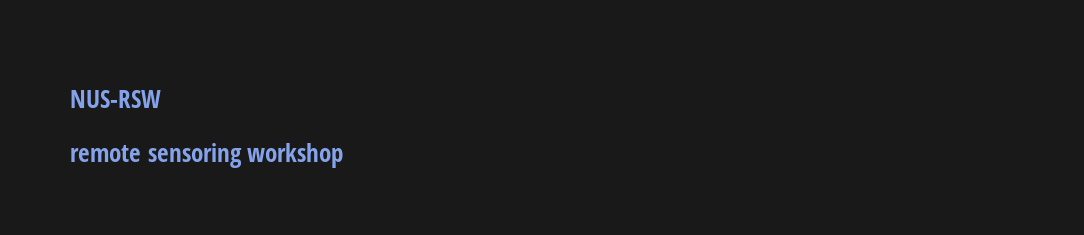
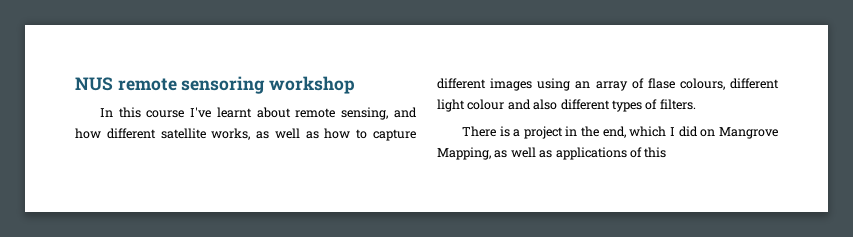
[70,90,161,108] NUS-RSW // -> [75,77,113,91] NUS
(344, 155) none -> [99,107,417,120] [75,128,416,141] [437,78,779,91] [437,99,696,112] [461,126,778,139] [437,147,667,160] // In this course I've learnt about remote sensing, and how different satellite works, as well as how to capture different images using an array of flase colours, different light colour and also different types of filters. // There is a project in the end, which I did on Mangrove Mapping, as well as applications of this

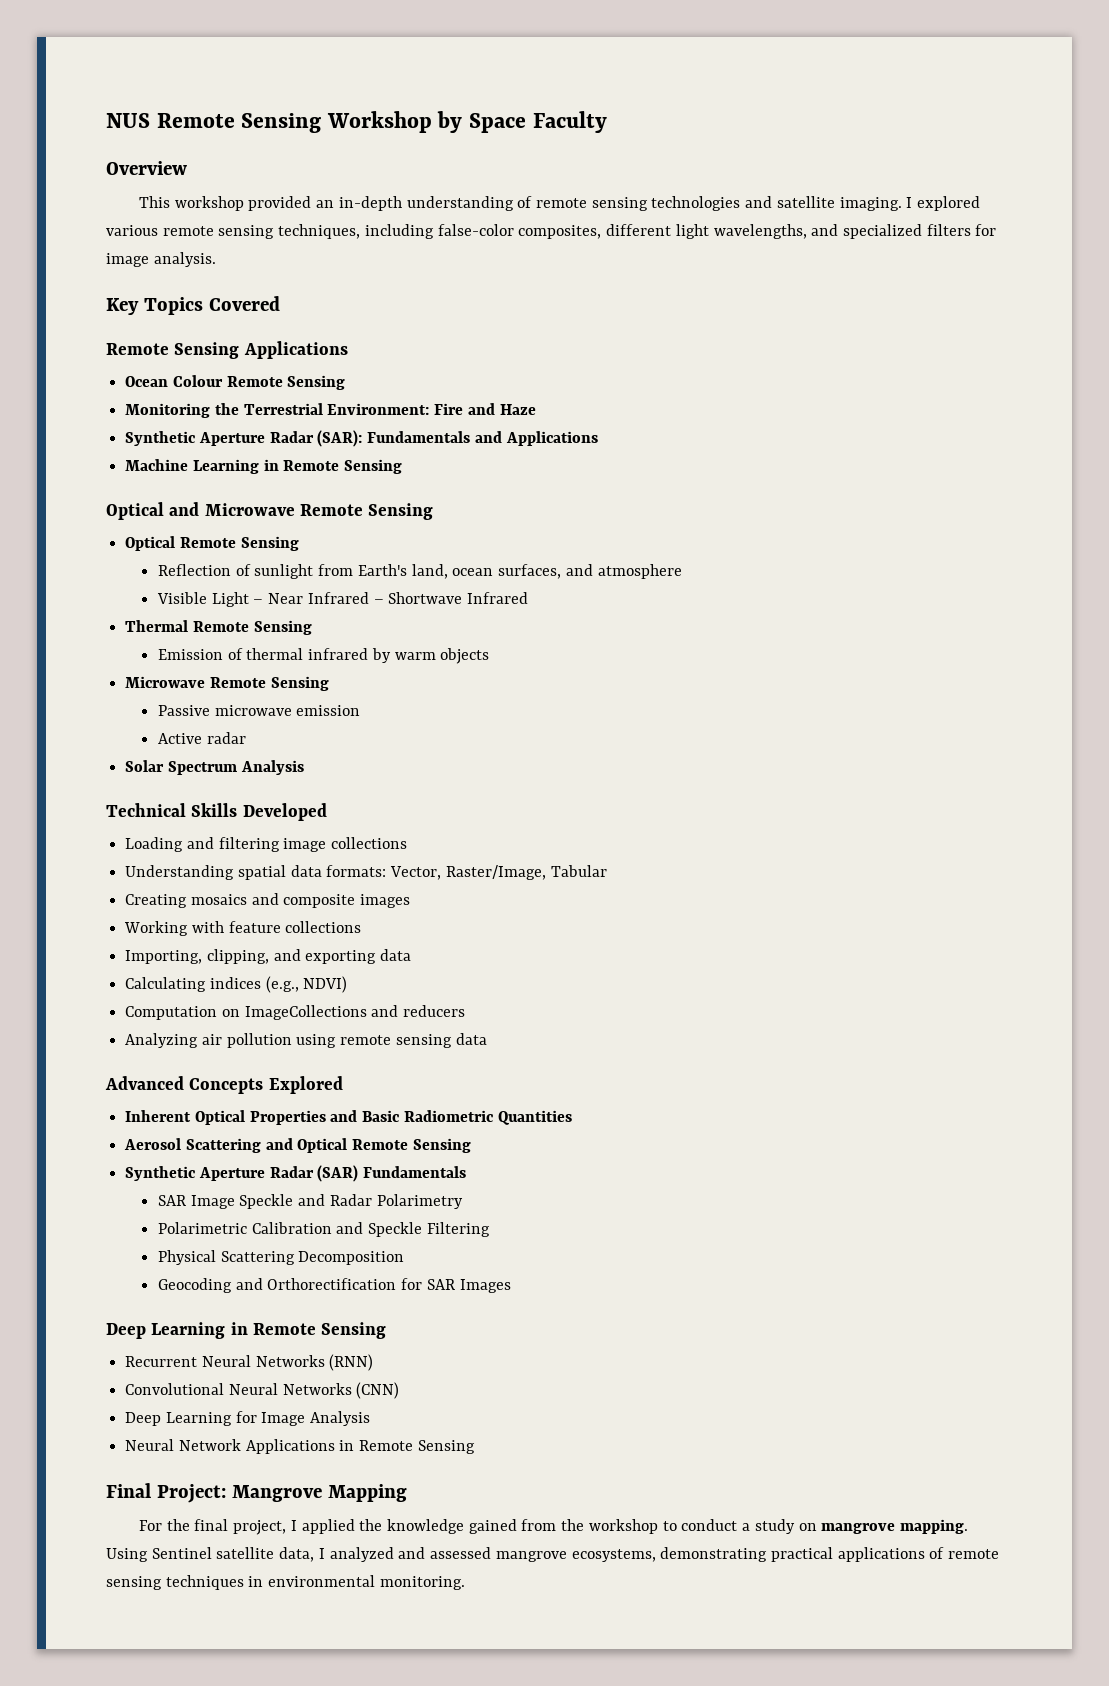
[117,76,356,94] [99,107,417,120] [75,128,416,141] [437,78,779,91] [437,99,696,112] [461,126,778,139] [437,147,667,160] remote sensoring workshop // In this course I've learnt about remote sensing, and how different satellite works, as well as how to capture different images using an array of flase colours, different light colour and also different types of filters. // There is a project in the end, which I did on Mangrove Mapping, as well as applications of this -> [156,111,607,133] [106,161,187,175] [138,196,981,211] [106,224,997,239] [106,252,216,267] [106,296,280,315] [106,341,348,359] [125,375,346,390] [125,403,536,418] [125,430,598,447] [125,459,403,474] [106,502,434,520] [125,536,299,551] [158,564,682,579] [157,592,529,607] [125,620,312,635] [158,648,490,664] [125,676,329,691] [158,705,361,716] [158,732,246,744] [125,760,304,775] [106,803,327,821] [125,837,408,852] [125,865,607,880] [125,893,411,908] [124,921,362,936] [125,949,412,964] [125,976,348,993] [125,1005,466,1020] [125,1033,487,1048] [105,1076,343,1094] [125,1110,572,1125] [124,1138,471,1153] [125,1165,467,1182] [158,1194,463,1209] [158,1222,490,1237] [158,1250,405,1265] [158,1278,511,1293] [106,1322,387,1339] [125,1354,374,1371] [125,1382,400,1399] [125,1411,371,1426] [125,1439,475,1454] [106,1483,407,1503] [138,1519,968,1535] [106,1547,1000,1562] [106,1575,465,1590] Remote Sensing Workshop by Space Faculty // Overview // This workshop provided an in-depth understanding of remote sensing technologies and satellite imaging. I explored various remote sensing techniques, including false-color composites, different light wavelengths, and specialized filters for image analysis. // Key Topics Covered // Remote Sensing Applications // Ocean Colour Remote Sensing // Monitoring the Terrestrial Environment: Fire and Haze // Synthetic Aperture Radar (SAR): Fundamentals and Applications // Machine Learning in Remote Sensing // Optical and Microwave Remote Sensing // Optical Remote Sensing // Reflection of sunlight from Earth's land, ocean surfaces, and atmosphere // Visible Light – Near Infrared – Shortwave Infrared // Thermal Remote Sensing // Emission of thermal infrared by warm objects // Microwave Remote Sensing // Passive microwave emission // Active radar // Solar Spectrum Analysis // Technical Skills Developed // Loading and filtering image collections // Understanding spatial data formats: Vector, Raster/Image, Tabular // Creating mosaics and composite images // Working with feature collections // Importing, clipping, and exporting data // Calculating indices (e.g., NDVI) // Computation on ImageCollections and reducers // Analyzing air pollution using remote sensing data // Advanced Concepts Explored // Inherent Optical Properties and Basic Radiometric Quantities // Aerosol Scattering and Optical Remote Sensing // Synthetic Aperture Radar (SAR) Fundamentals // SAR Image Speckle and Radar Polarimetry // Polarimetric Calibration and Speckle Filtering // Physical Scattering Decomposition // Geocoding and Orthorectification for SAR Images // Deep Learning in Remote Sensing // Recurrent Neural Networks (RNN) // Convolutional Neural Networks (CNN) // Deep Learning for Image Analysis // Neural Network Applications in Remote Sensing // Final Project: Mangrove Mapping // For the final project, I applied the knowledge gained from the workshop to conduct a study on mangrove mapping. Using Sentinel satellite data, I analyzed and assessed mangrove ecosystems, demonstrating practical applications of remote sensing techniques in environmental monitoring.

